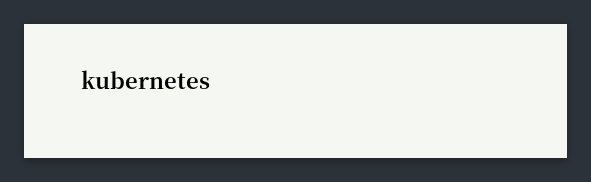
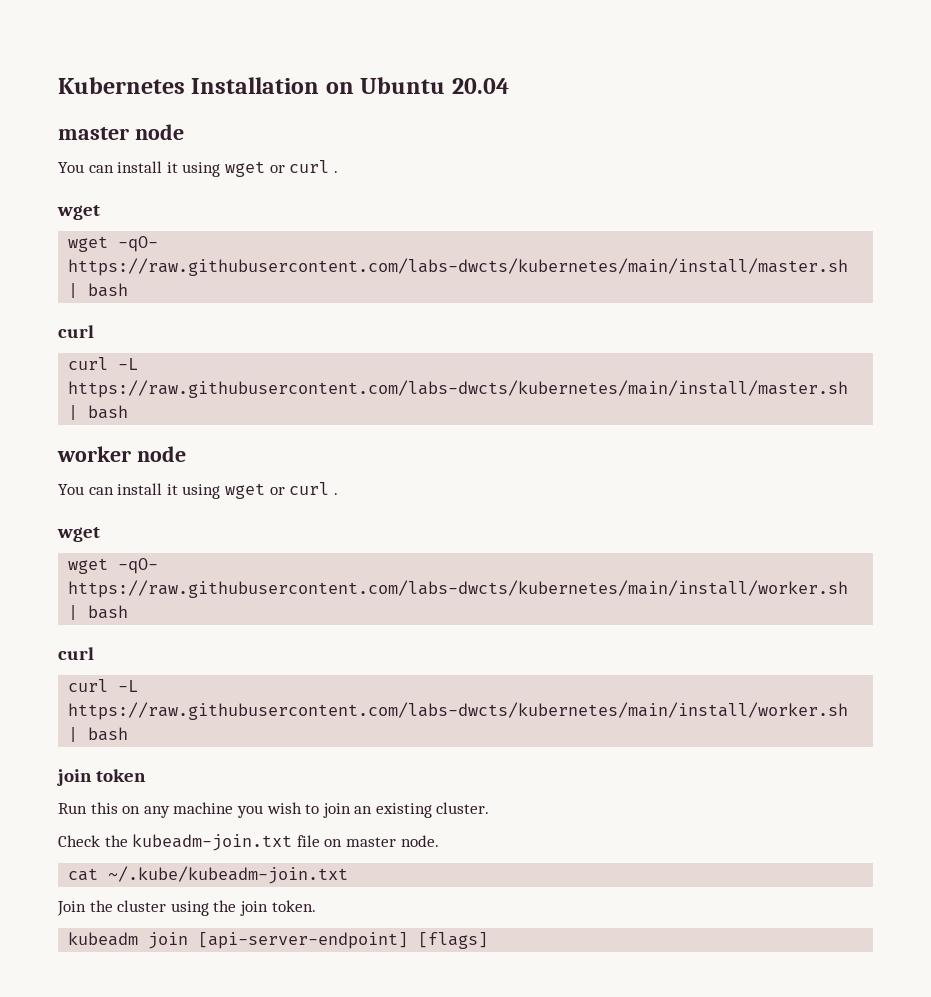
[81,70,210,89] kubernetes -> [58,77,509,94] [58,124,184,140] [58,160,338,177] [57,205,100,220] [68,236,159,252] [68,258,849,276] [68,283,129,298] [58,325,94,338] [68,357,139,370] [68,380,849,398] [68,405,129,420] [57,446,186,462] [58,482,338,499] [57,527,100,542] [68,558,159,574] [68,580,849,598] [68,605,129,620] [58,647,94,660] [68,679,139,692] [68,702,849,720] [68,727,129,742] [57,769,147,786] [58,802,490,818] [58,834,439,851] [68,866,349,884] [57,900,316,916] [68,932,489,949] Kubernetes Installation on Ubuntu 20.04 // master node // You can install it using wget or curl . // wget // wget -qO- https://raw.githubusercontent.com/labs-dwcts/kubernetes/main/install/master.sh | bash // curl // curl -L https://raw.githubusercontent.com/labs-dwcts/kubernetes/main/install/master.sh | bash // worker node // You can install it using wget or curl . // wget // wget -qO- https://raw.githubusercontent.com/labs-dwcts/kubernetes/main/install/worker.sh | bash // curl // curl -L https://raw.githubusercontent.com/labs-dwcts/kubernetes/main/install/worker.sh | bash // join token // Run this on any machine you wish to join an existing cluster. // Check the kubeadm-join.txt file on master node. // cat ~/.kube/kubeadm-join.txt // Join the cluster using the join token. // kubeadm join [api-server-endpoint] [flags]

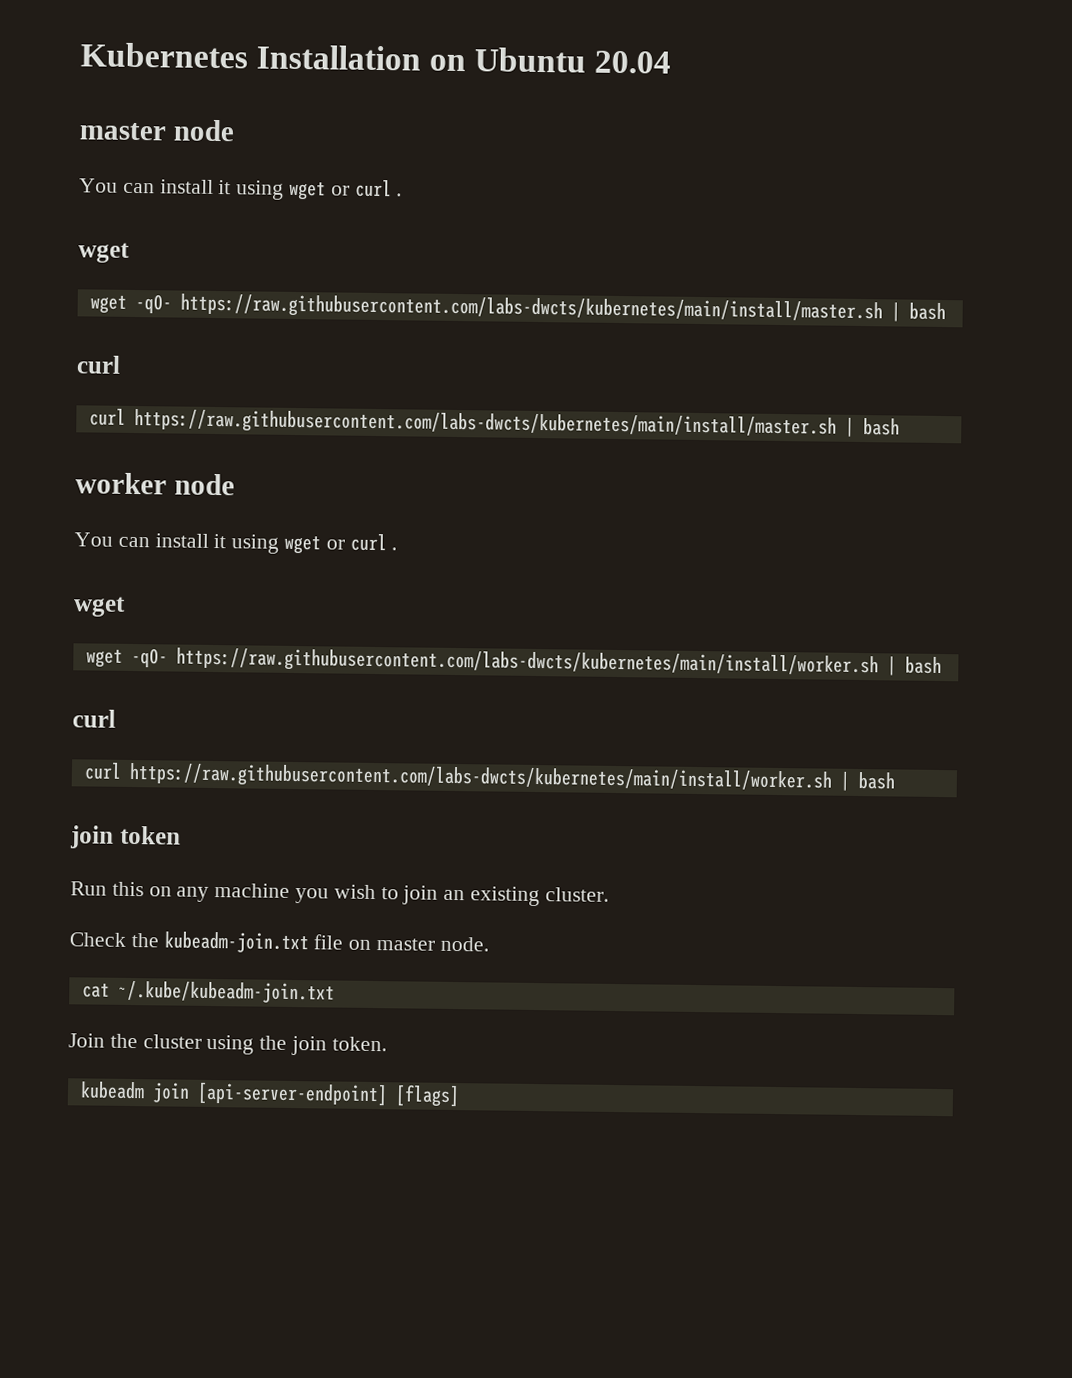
[118,358,139,370] -L -> (126, 417) none
[118,680,139,692] -L -> (122, 771) none

